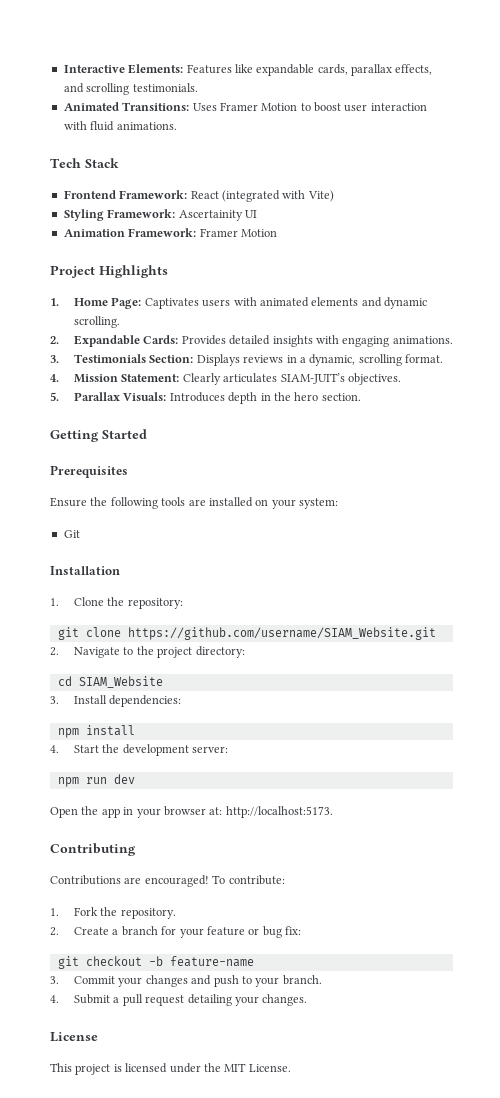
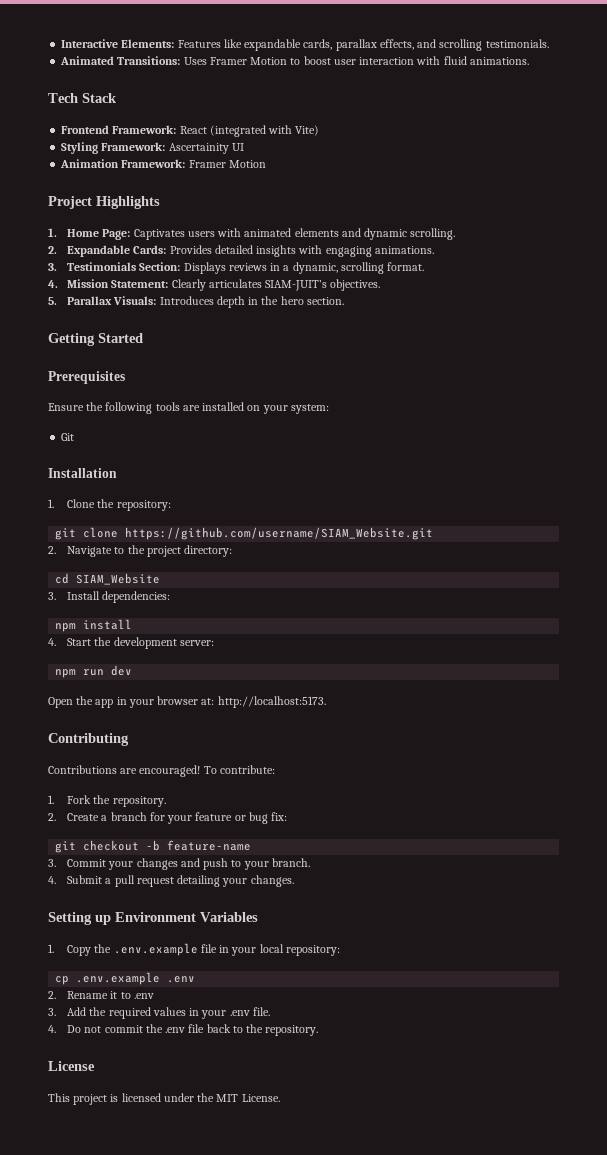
(308, 1000) none -> [48,912,258,925] [48,943,340,956] [55,972,196,985] [48,991,154,999] [48,1007,270,1019] [48,1024,319,1036] // Setting up Environment Variables // 1. Copy the .env.example file in your local repository: // cp .env.example .env // 2. Rename it to .env // 3. Add the required values in your .env file. // 4. Do not commit the .env file back to the repository.

